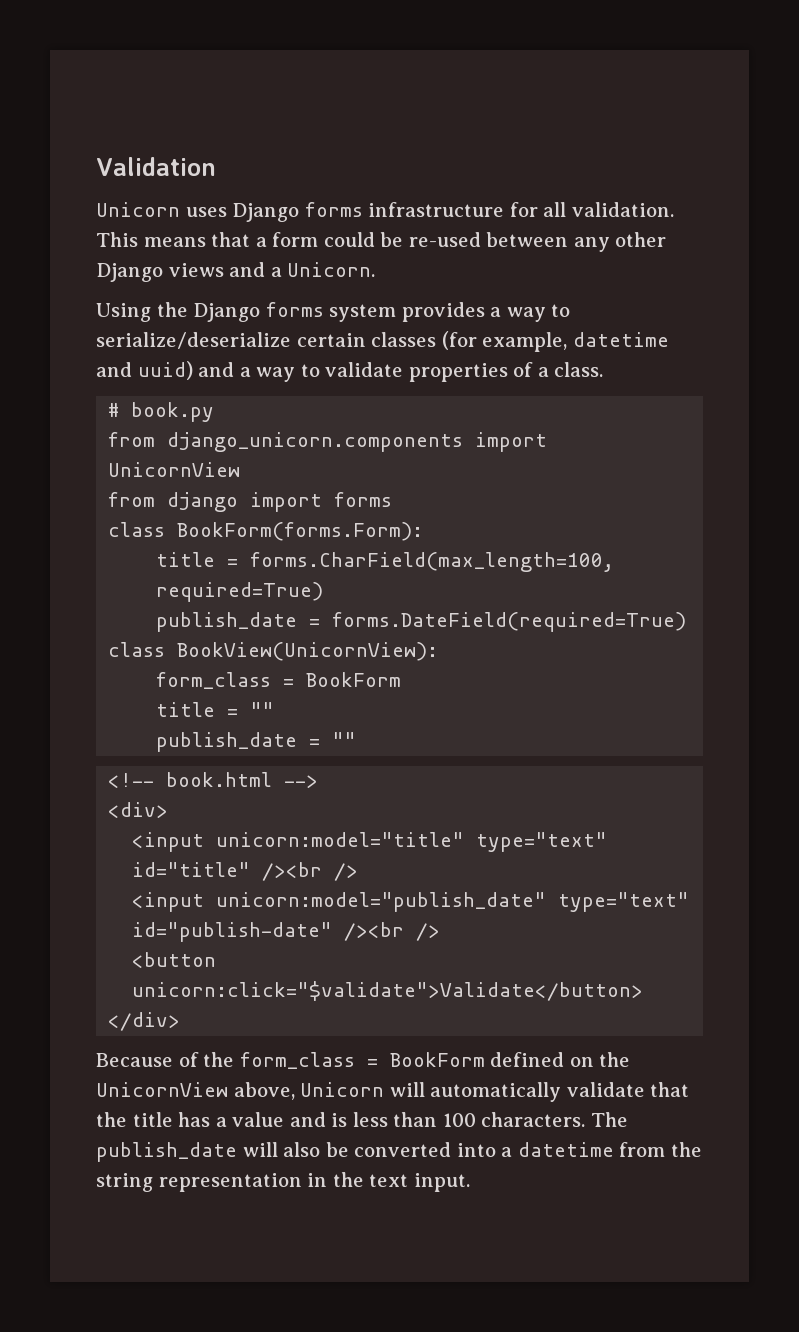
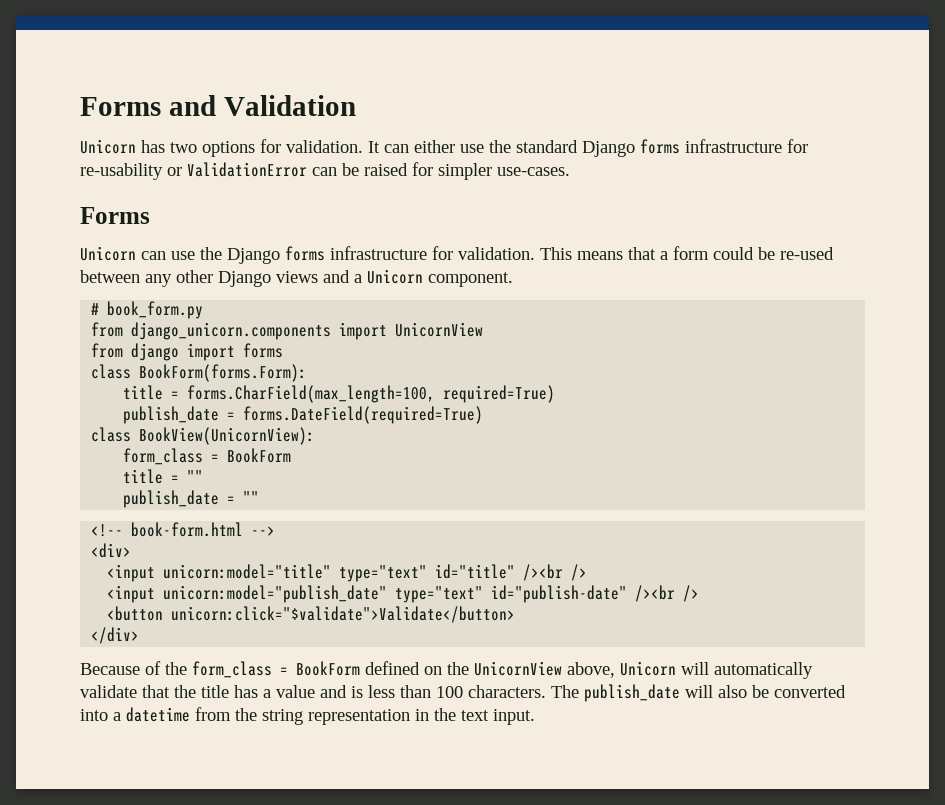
(96, 166) none -> [80,95,216,116] Forms and
[185,202,567,222] uses Django forms infrastructure for all -> [141,139,808,157] [80,162,570,180] [80,207,150,224] [80,246,453,264] has two options for validation. It can either use the standard Django forms infrastructure for re-usability or ValidationError can be raised for simpler use-cases. // Forms // Unicorn can use the Django forms infrastructure for
[287,262,376,277] [96,302,571,322] [96,331,669,352] [96,361,604,382] Unicorn. // Using the Django forms system provides a way to serialize/deserialize certain classes (for example, datetime and uuid) and a way to validate properties of a class. -> [367,269,513,287] Unicorn component.
[131,402,215,422] book.py -> [107,301,204,319] book_form.py
[166,772,273,787] book.html -> [131,522,244,537] book-form.html

